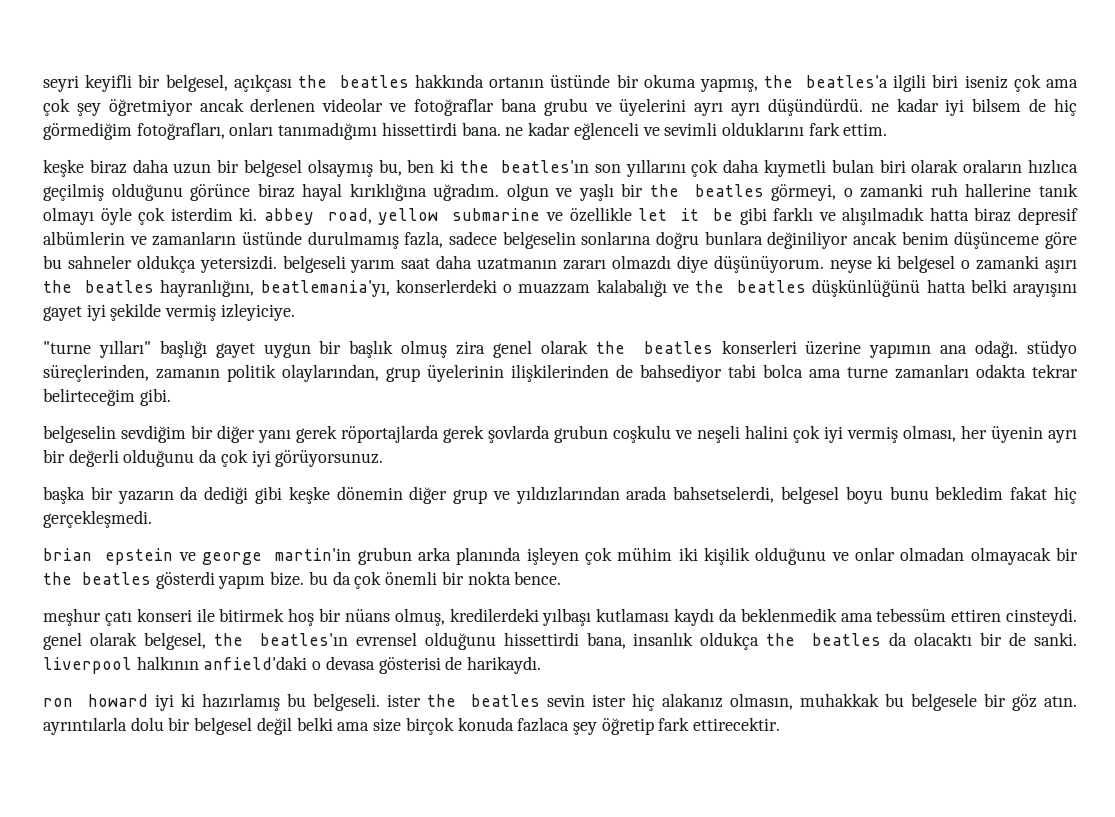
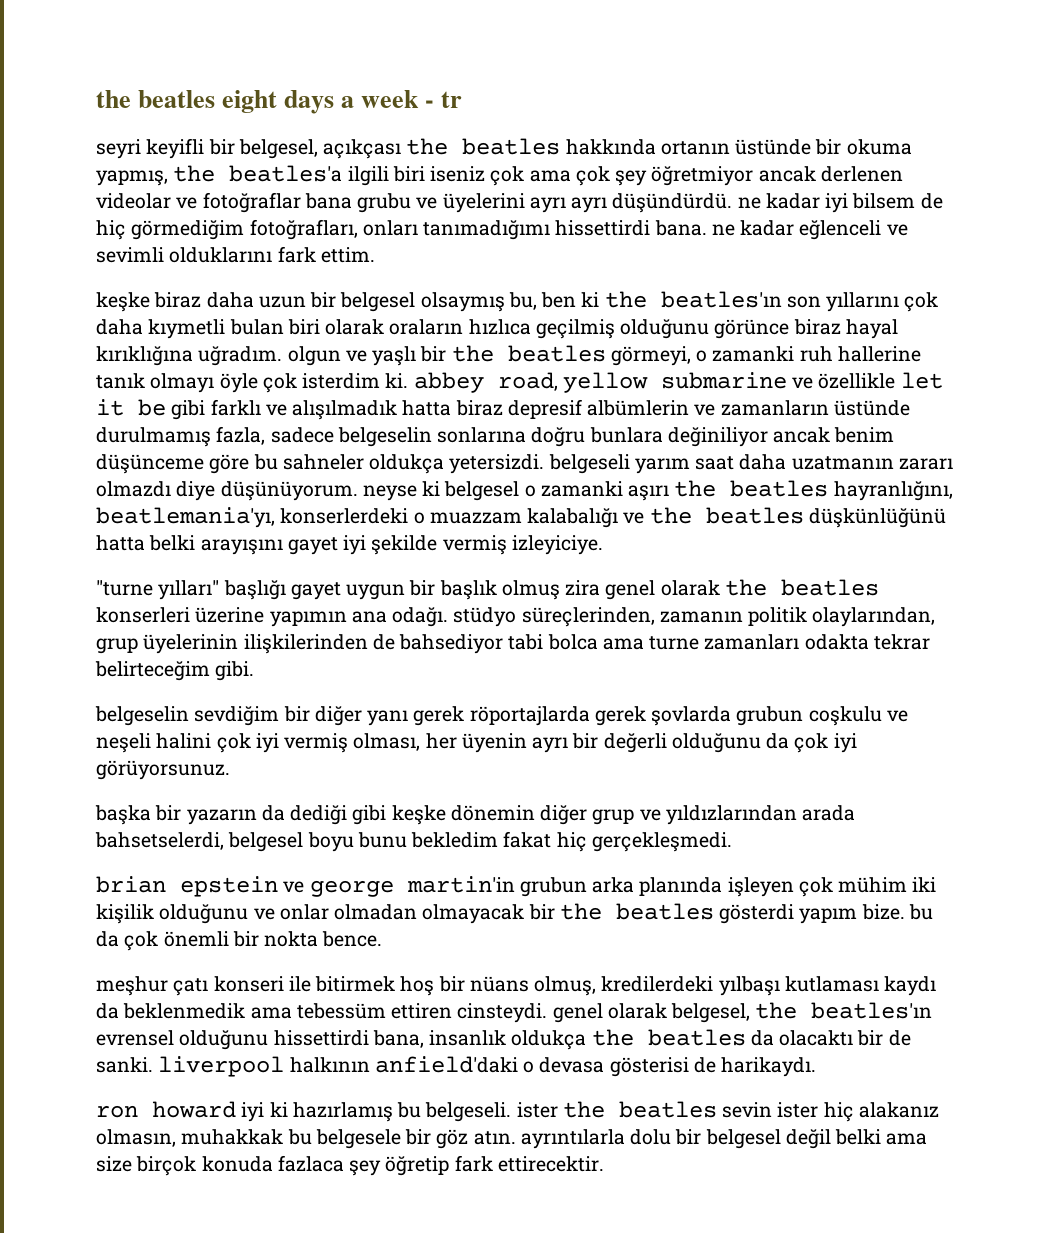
(43, 83) none -> [96,90,463,114] the beatles eight days a week - tr //

